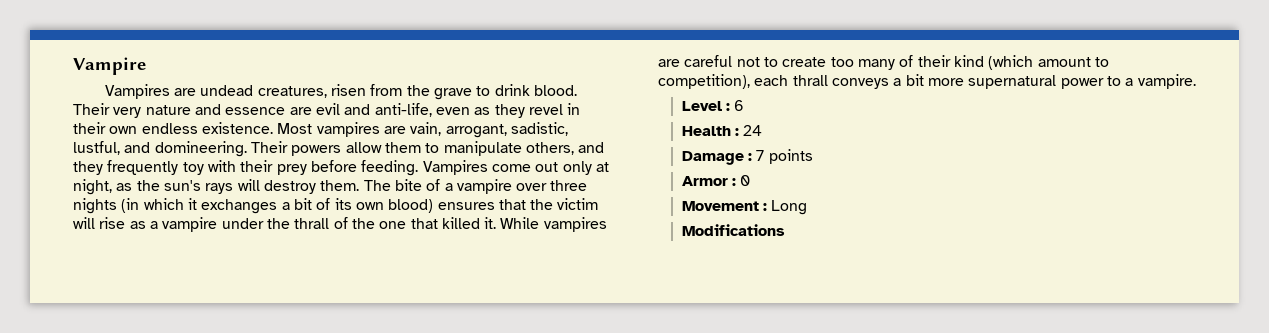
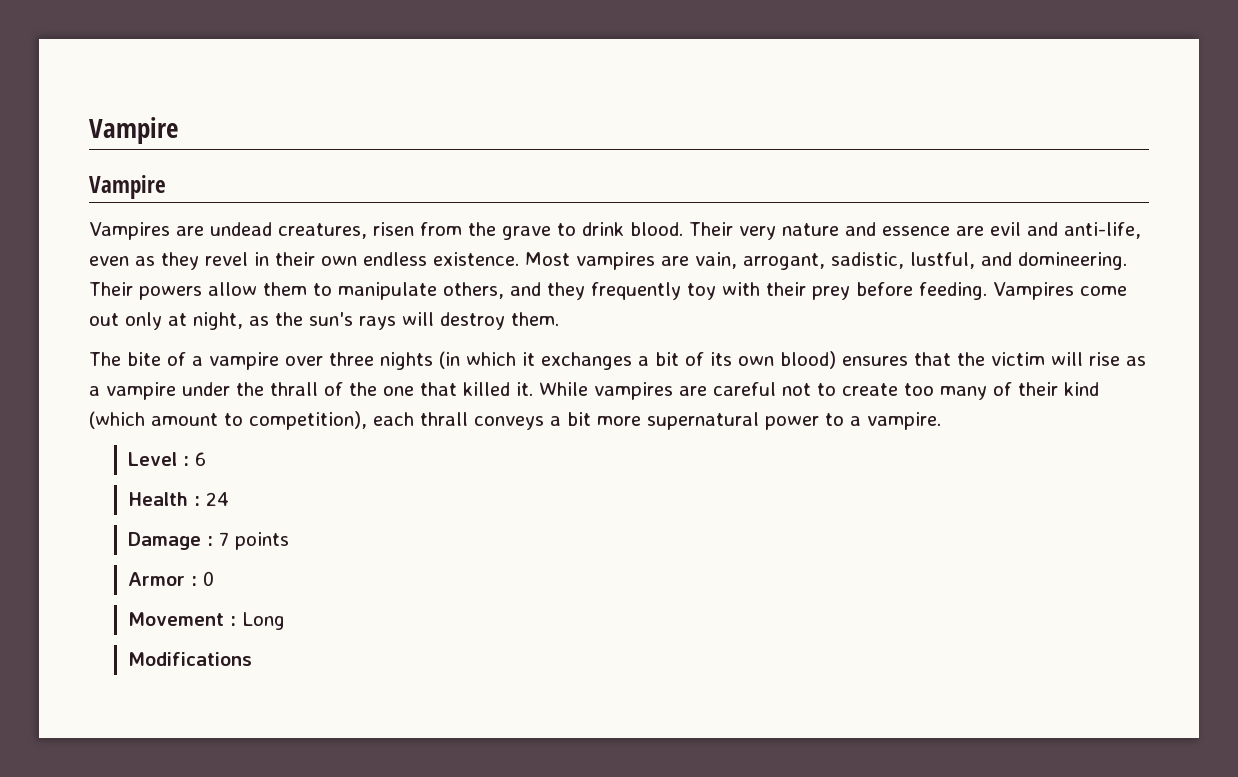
[73,57,146,75] Vampire -> [89,117,178,144] [89,175,166,199] Vampire // Vampire
(360, 185) none -> (559, 319) //

